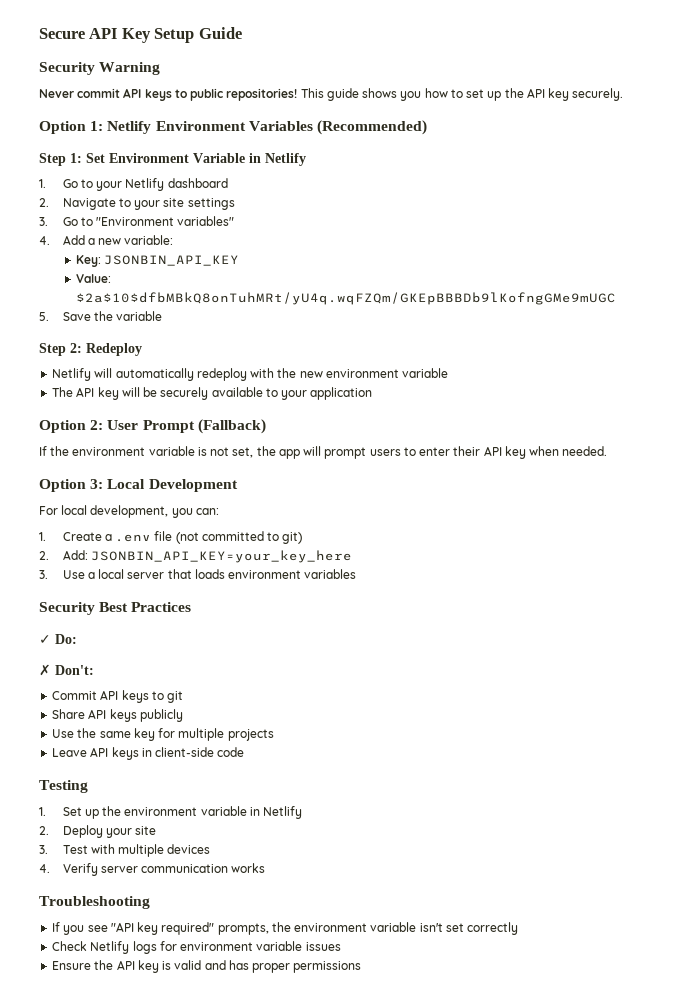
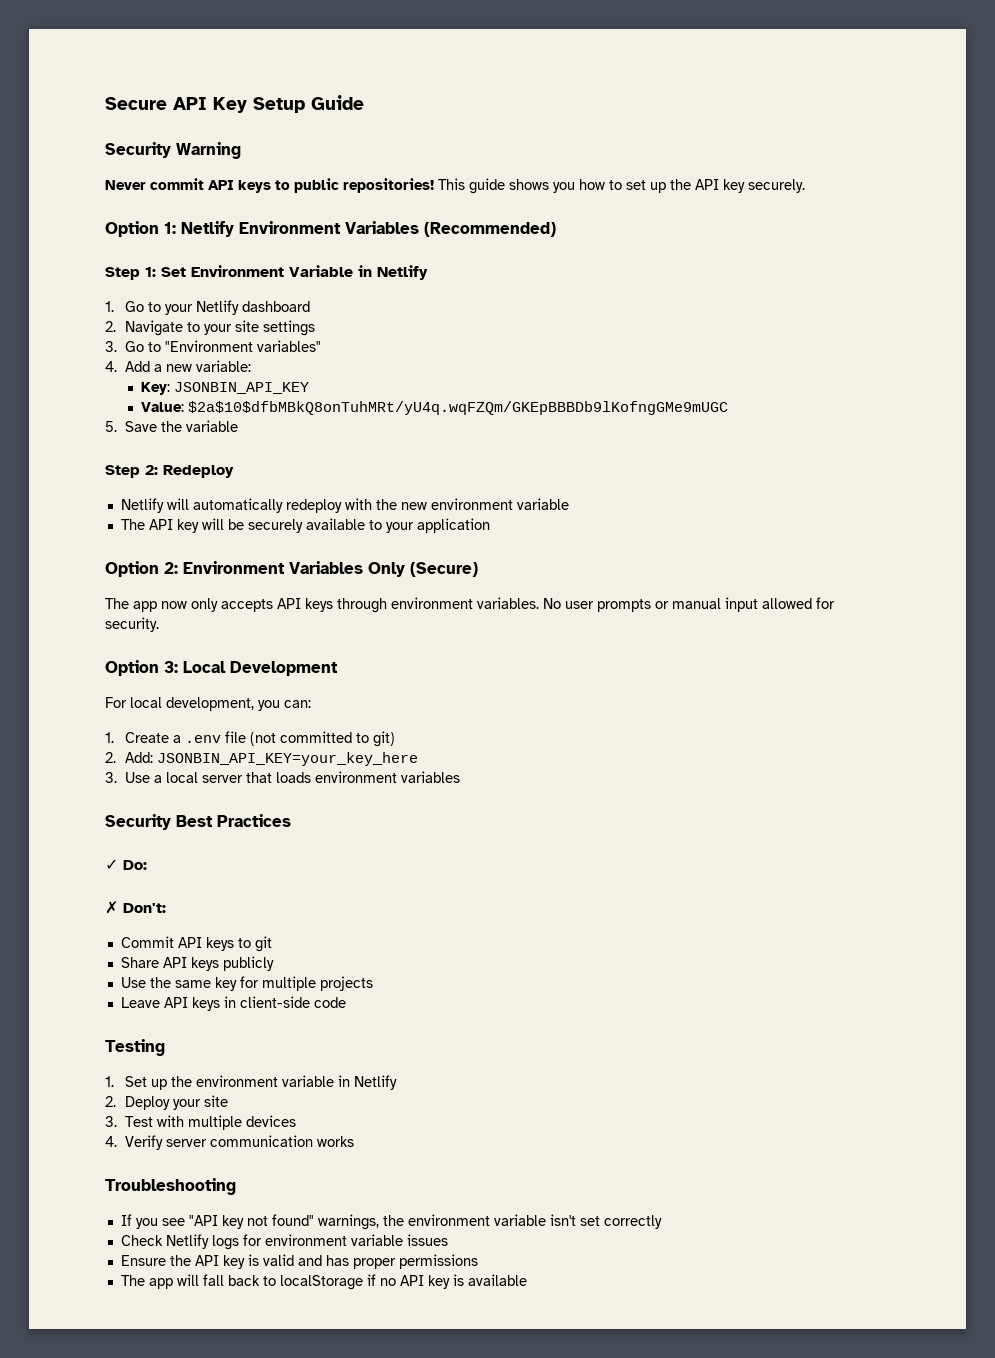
[107,419,266,434] [39,446,608,459] User Prompt (Fallback) // If the environment variable is not set, the app will prompt users to enter their API key when needed. -> [183,561,478,577] [105,597,835,613] [105,617,159,632] Environment Variables Only (Secure) // The app now only accepts API keys through environment variables. No user prompts or manual input allowed for security.
[161,922,269,935] required" prompts, -> [246,1214,379,1230] not found" warnings,
(362, 967) none -> [120,1274,527,1290] // The app will fall back to localStorage if no API key is available

